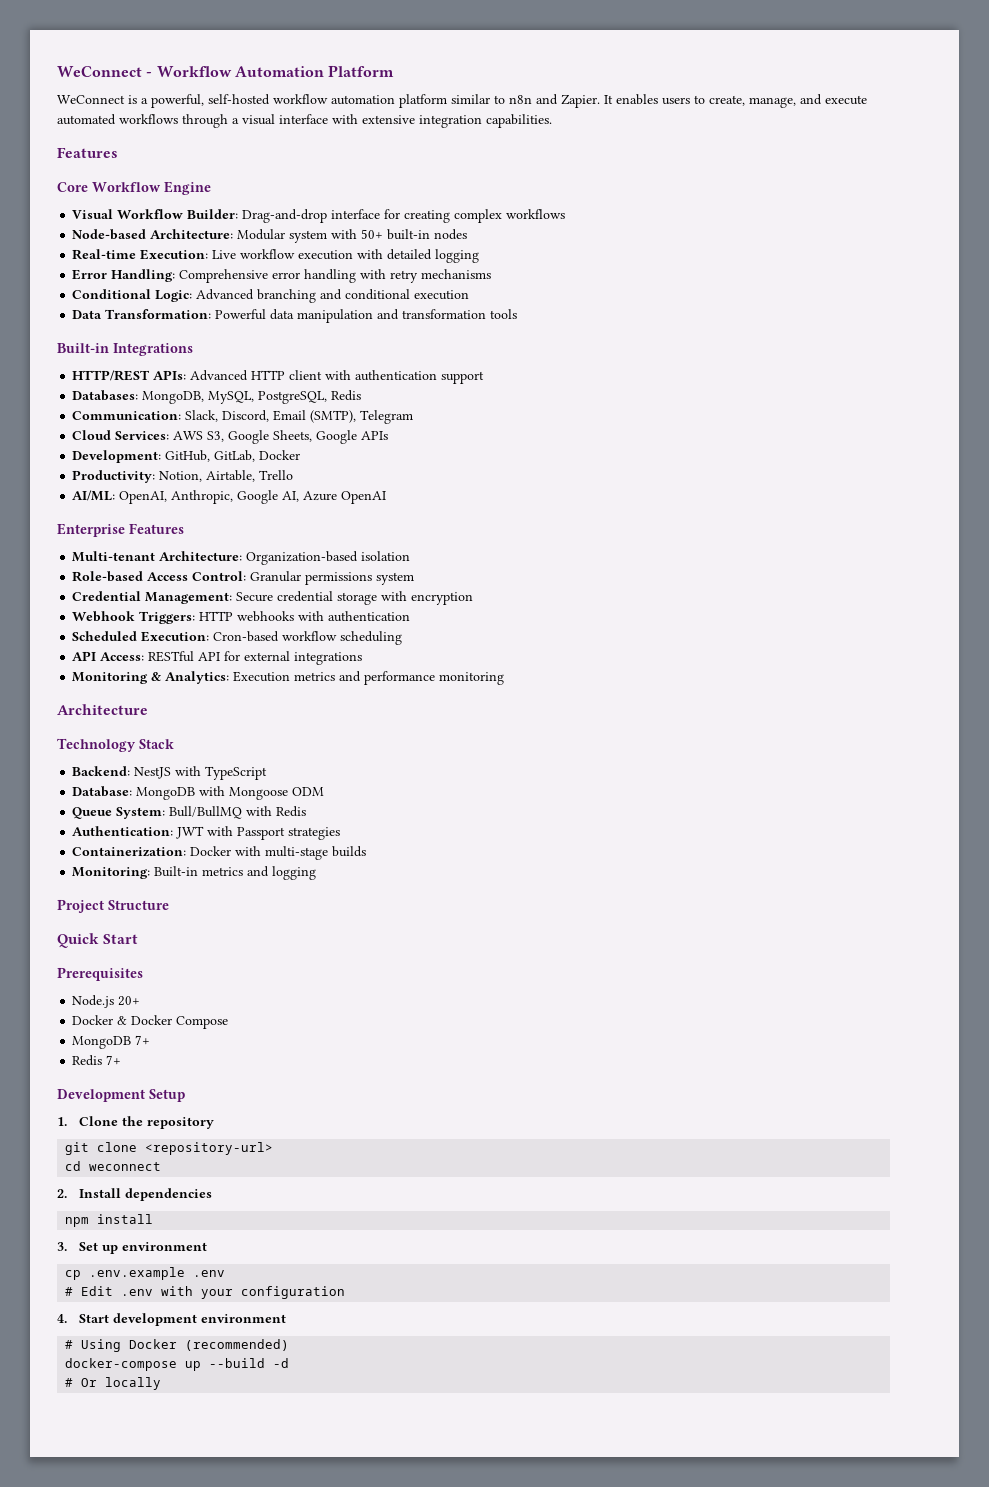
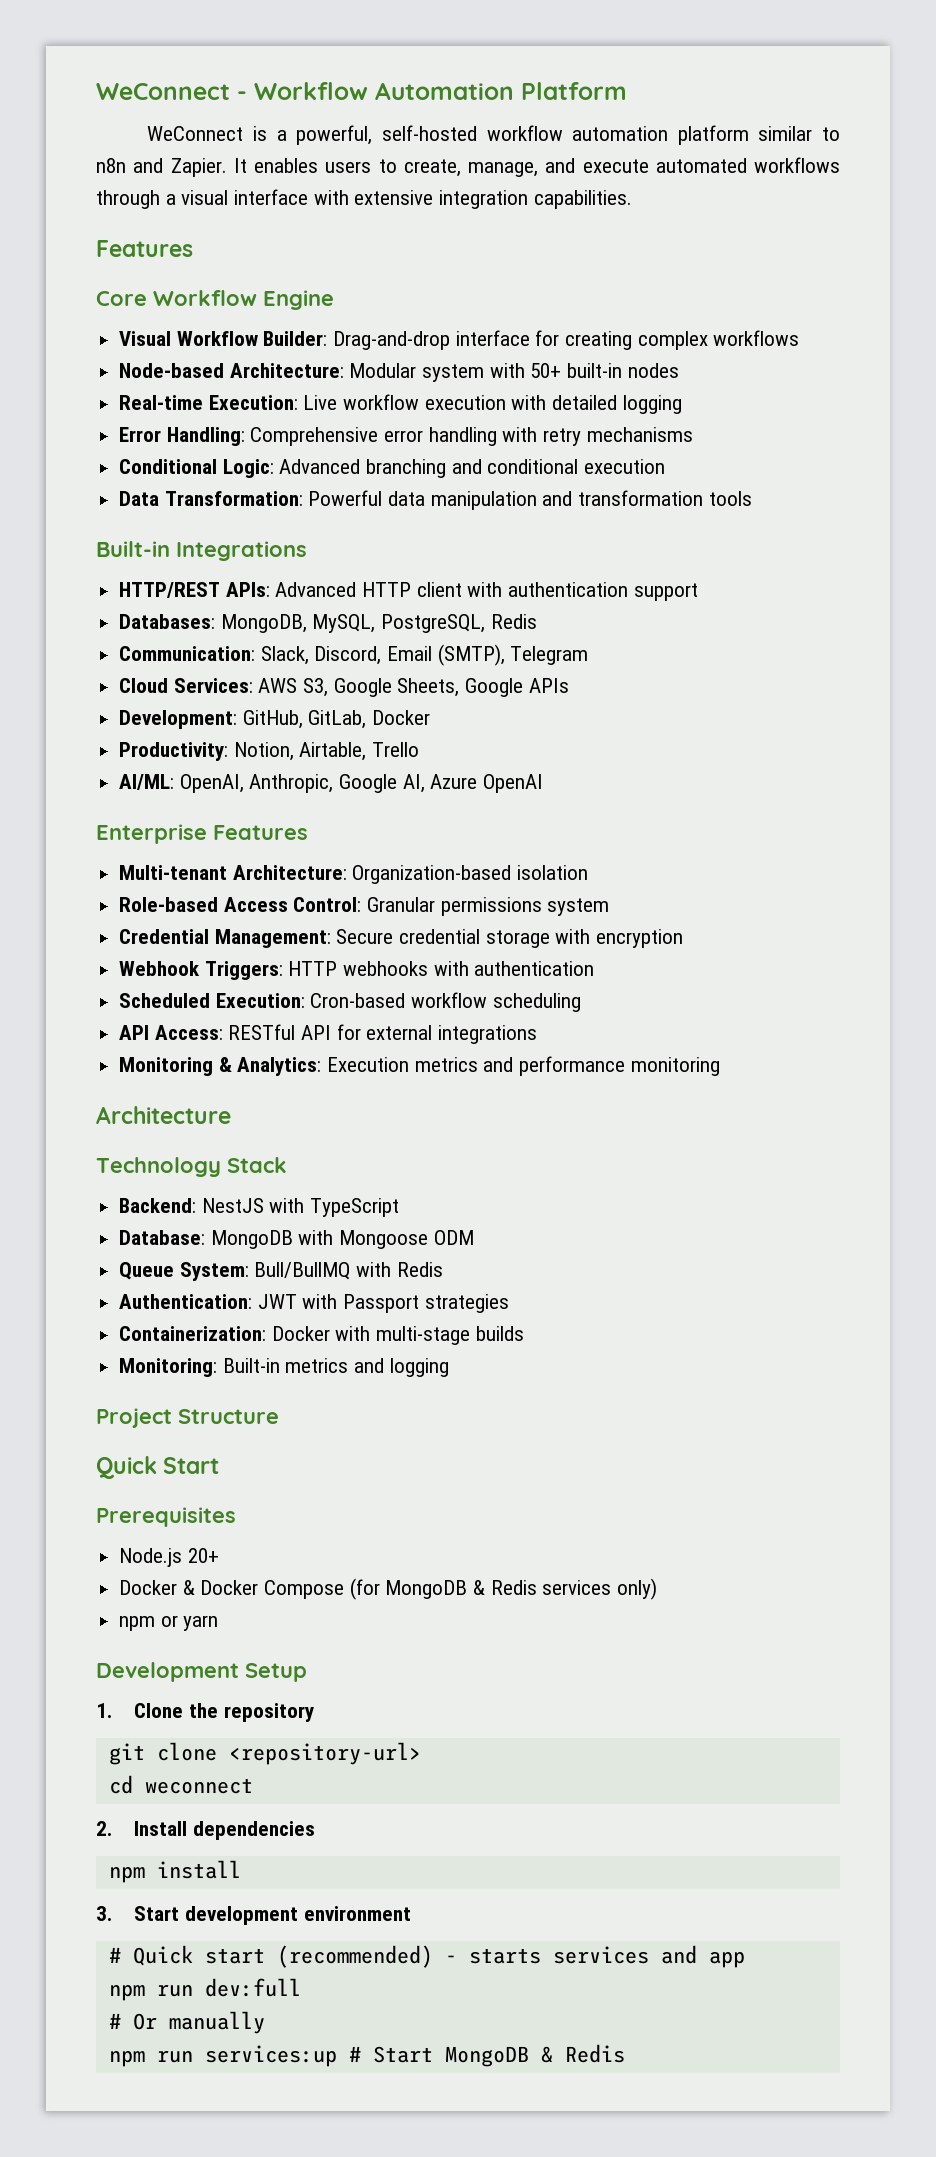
[72,1035,151,1049] [72,1055,122,1066] // MongoDB 7+ // Redis 7+ -> [349,1578,658,1600] [119,1615,219,1631] (for MongoDB & Redis services only) // npm or yarn
[78,1242,207,1254] [65,1267,226,1280] [65,1286,346,1299] [57,1314,67,1323] Set up environment // cp .env.example .env // # Edit .env with your configuration // 4. -> (112, 1913) none
[81,1339,178,1352] Using Docker -> [132,1945,265,1966] Quick start
[65,1358,290,1371] [65,1377,162,1390] // docker-compose up --build -d // # Or locally -> [444,1945,745,1968] [108,1978,301,2001] [108,2011,265,2034] [108,2044,625,2067] - starts services and app // npm run dev:full // # Or manually // npm run services:up # Start MongoDB & Redis

